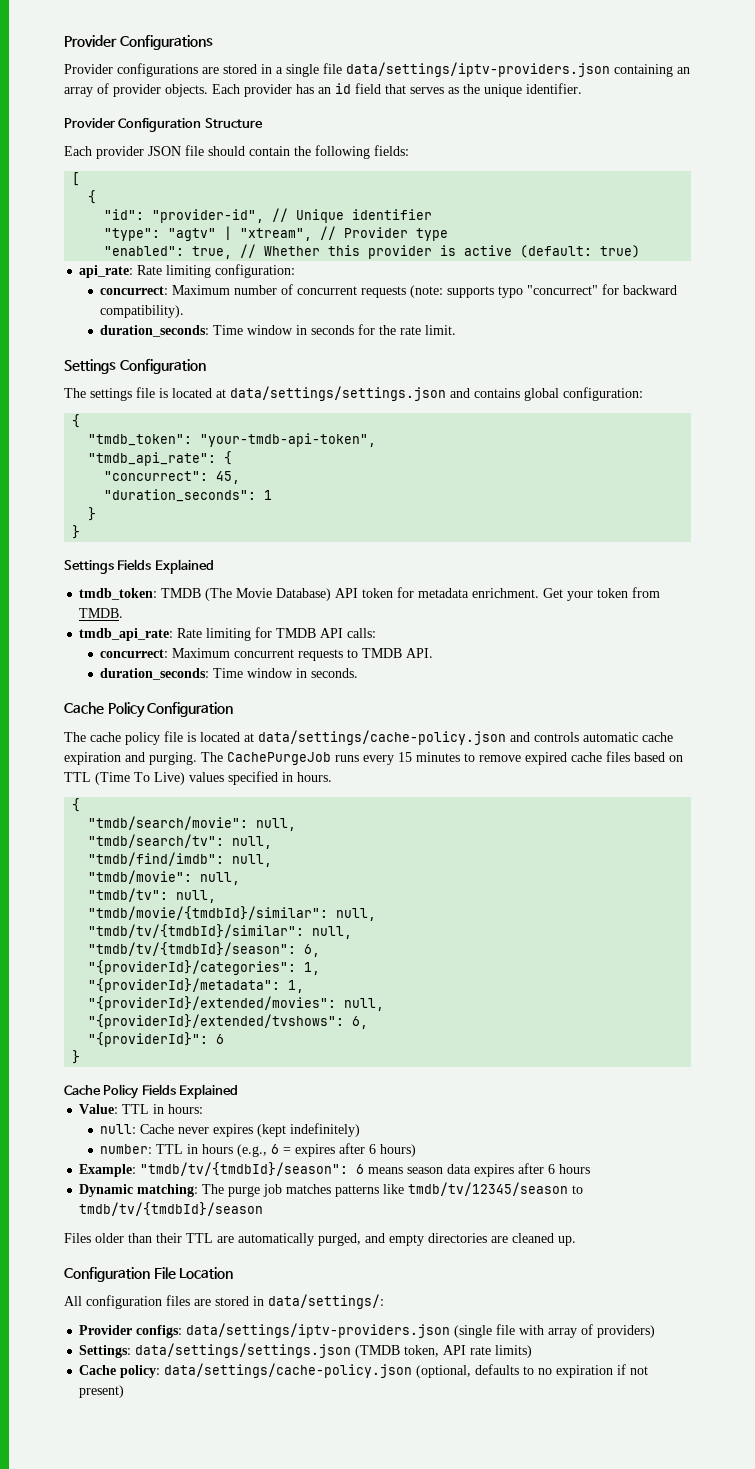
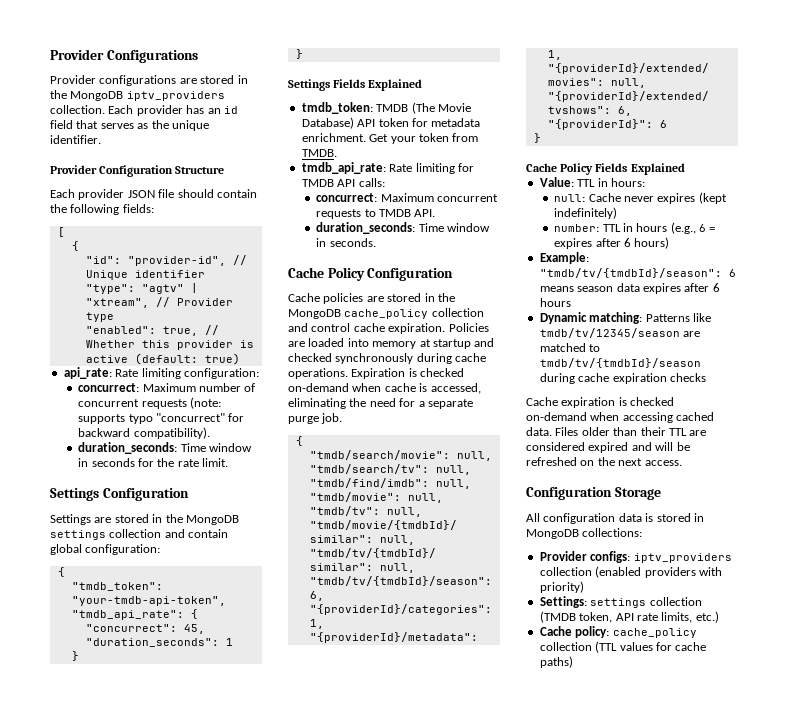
[276,62,690,77] [64,83,208,97] a single file data/settings/iptv-providers.json containing an array of provider objects. -> [50,90,225,101] [50,105,105,114] the MongoDB iptv_providers collection.
[64,386,520,401] The settings file is located at data/settings/settings.json and contains -> [50,514,239,525] [50,529,229,540] Settings are stored in the MongoDB settings collection and contain
[64,730,673,745] [64,751,683,765] [64,771,332,785] The cache policy file is located at data/settings/cache-policy.json and controls automatic cache expiration and purging. The CachePurgeJob runs every 15 minutes to remove expired cache files based on TTL (Time To Live) values specified in hours. -> [288,293,455,304] [288,308,484,319] [288,323,489,334] [288,338,495,349] [288,353,487,364] [288,368,465,379] [288,383,481,394] [288,398,473,409] [288,413,343,424] Cache policies are stored in the MongoDB cache_policy collection and control cache expiration. Policies are loaded into memory at startup and checked synchronously during cache operations. Expiration is checked on-demand when cache is accessed, eliminating the need for a separate purge job.
[202,1182,584,1197] [79,1202,264,1216] The purge job matches patterns like tmdb/tv/12345/season to tmdb/tv/{tmdbId}/season // -> [645,313,711,322] [539,328,701,338] [539,343,601,352] [539,358,701,368] [539,373,706,384] [526,397,675,408] [526,412,715,423] [526,427,552,436] Patterns like tmdb/tv/12345/season are matched to tmdb/tv/{tmdbId}/season during cache expiration checks // Cache expiration is checked on-demand when accessing cached data.
[238,1233,576,1246] [64,1267,234,1282] automatically purged, and empty directories are cleaned up. // Configuration File Location -> [526,442,690,453] [526,457,682,466] [526,487,661,500] considered expired and will be refreshed on the next access. // Configuration Storage
[166,1294,384,1309] [79,1323,656,1338] files are stored in data/settings/: // Provider configs: data/settings/iptv-providers.json (single file with array of providers) -> [618,513,704,522] [526,528,643,539] [539,551,732,563] [539,566,722,578] [539,581,584,593] data is stored in MongoDB collections: // Provider configs: iptv_providers collection (enabled providers with priority)
[135,1343,352,1358] data/settings/settings.json -> [590,597,702,608] settings collection
[495,1345,533,1358] limits) -> [661,611,719,623] limits, etc.)
[164,1363,649,1378] [79,1385,125,1398] data/settings/cache-policy.json (optional, defaults to no expiration if not present) -> [612,628,697,638] [539,641,707,653] [539,656,573,668] cache_policy collection (TTL values for cache paths)

